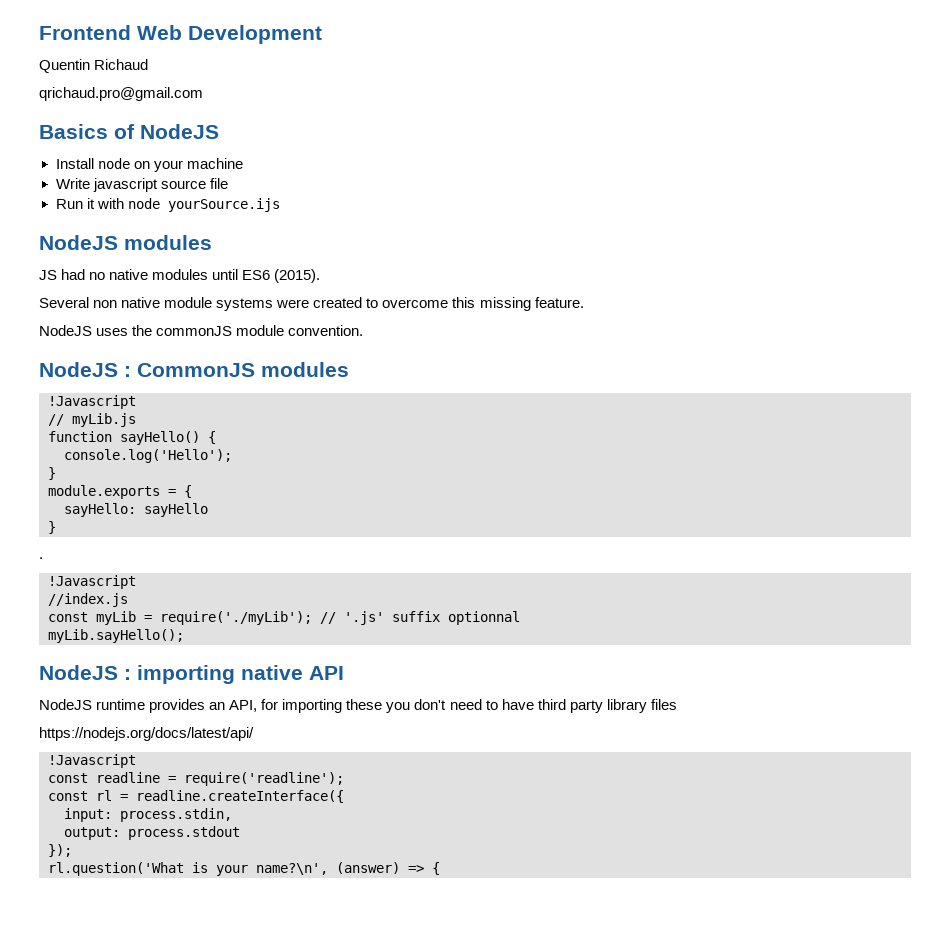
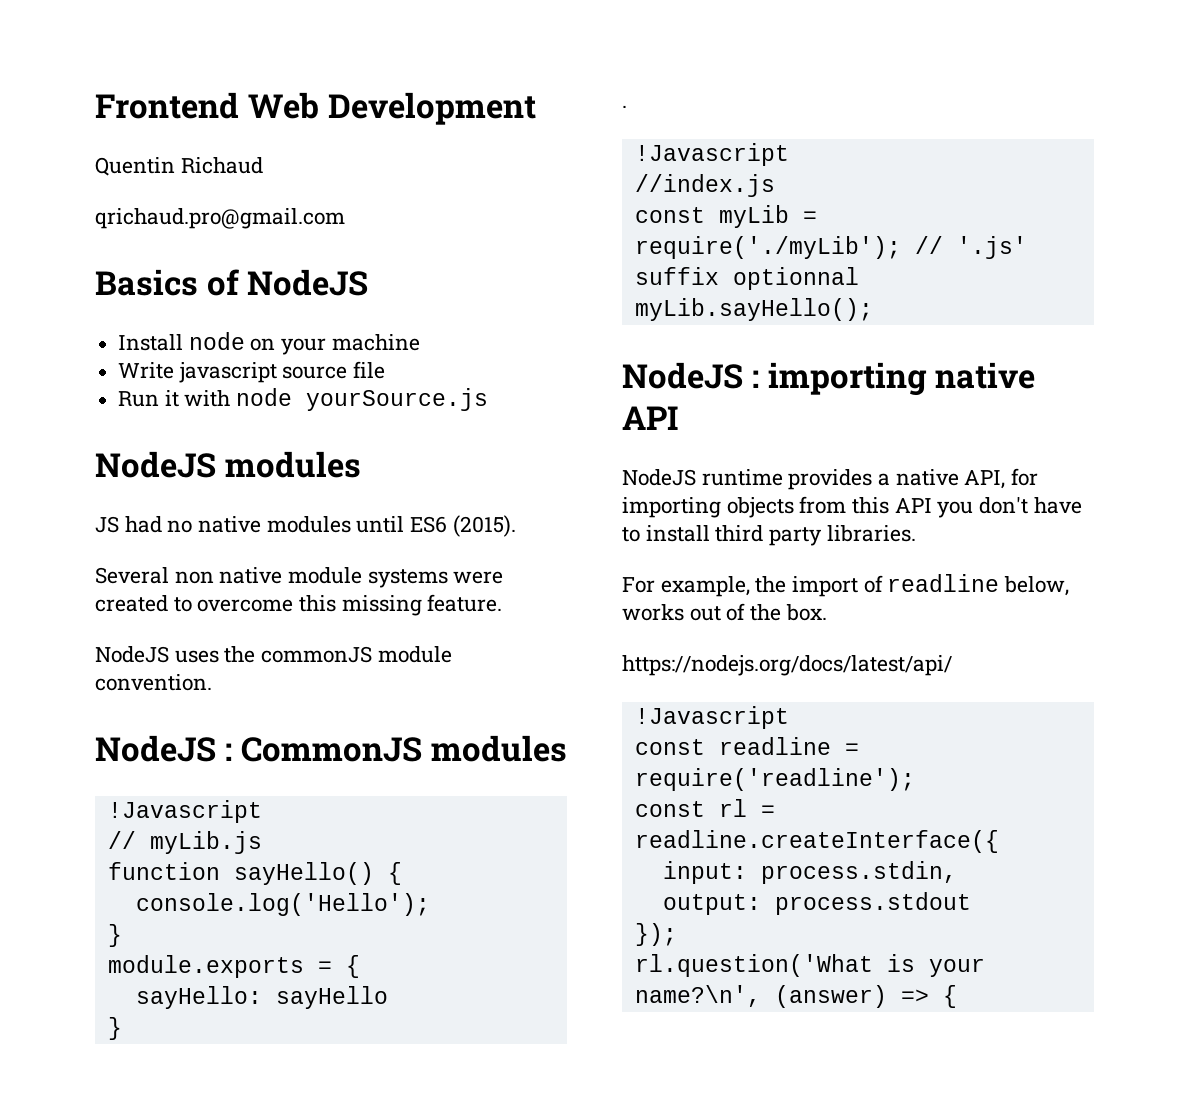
[167,198,280,212] yourSource.ijs -> [306,388,489,411] yourSource.js
[209,702,226,710] an -> [878,469,959,486] a native
[346,699,677,713] these you don't need to have third party library files -> [726,496,1082,518] [622,525,916,546] [622,574,1070,597] [622,603,827,621] objects from this API you don't have to install third party libraries. // For example, the import of readline below, works out of the box.

